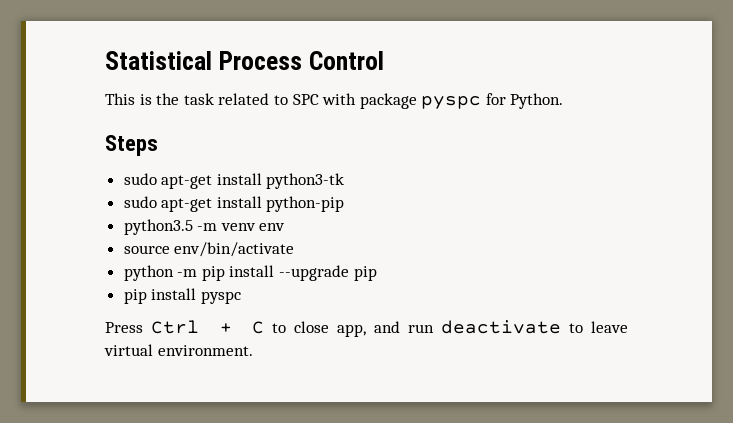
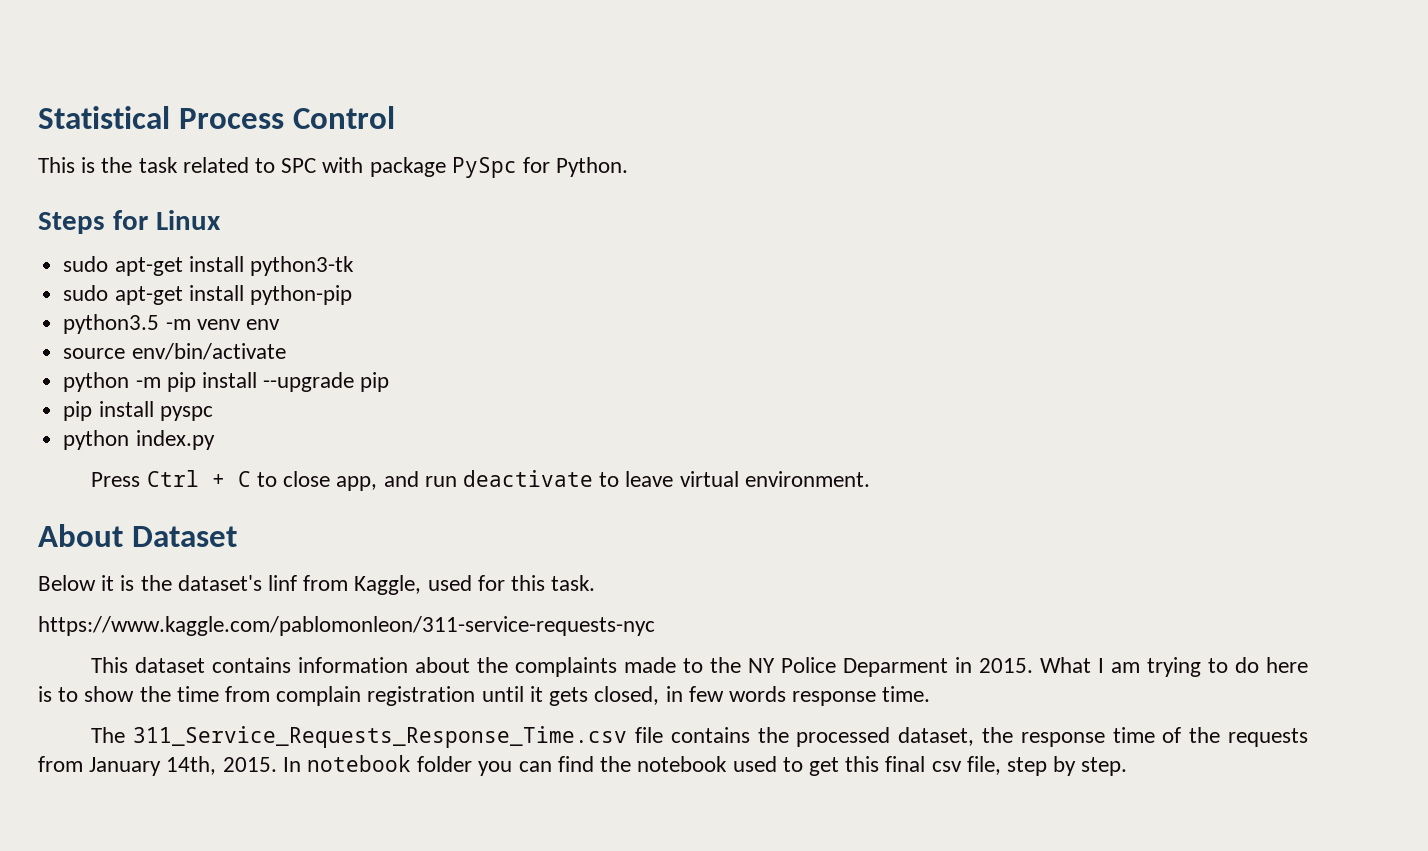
[421,96,482,109] pyspc -> [451,157,517,178] PySpc
(158, 145) none -> [112,210,221,230] for Linux
(241, 297) none -> [63,430,215,450] // python index.py
(253, 350) none -> [38,524,237,547] [38,575,596,595] [38,616,655,636] [91,657,1309,677] [38,686,931,706] [91,726,1309,748] [38,755,1128,776] // About Dataset // Below it is the dataset's linf from Kaggle, used for this task. // https://www.kaggle.com/pablomonleon/311-service-requests-nyc // This dataset contains information about the complaints made to the NY Police Deparment in 2015. What I am trying to do here is to show the time from complain registration until it gets closed, in few words response time. // The 311_Service_Requests_Response_Time.csv file contains the processed dataset, the response time of the requests from January 14th, 2015. In notebook folder you can find the notebook used to get this final csv file, step by step.

